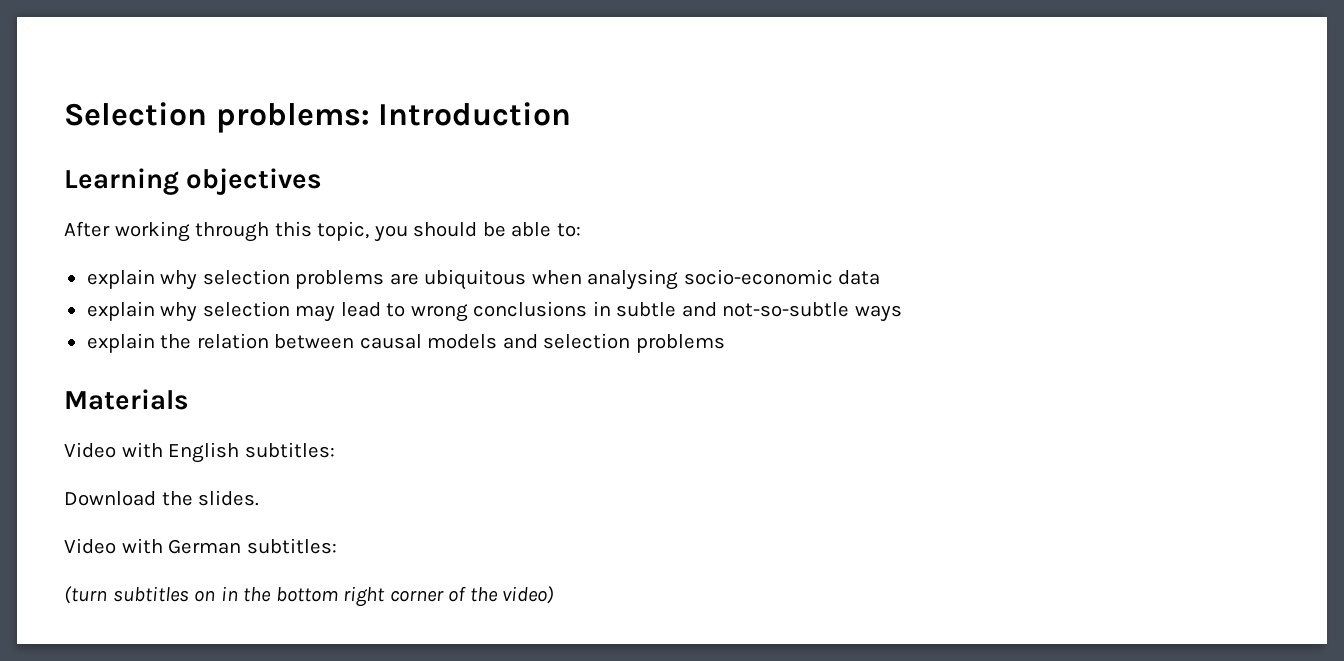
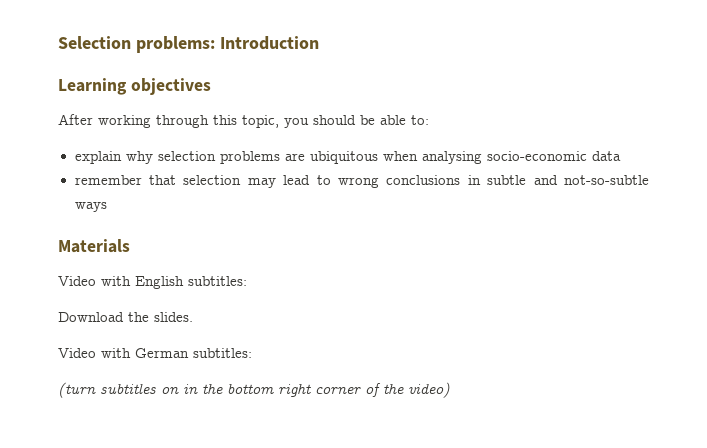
[86,301,198,322] explain why -> [74,175,176,185] remember that
[86,333,725,353] // explain the relation between causal models and selection problems -> (107, 207) none

